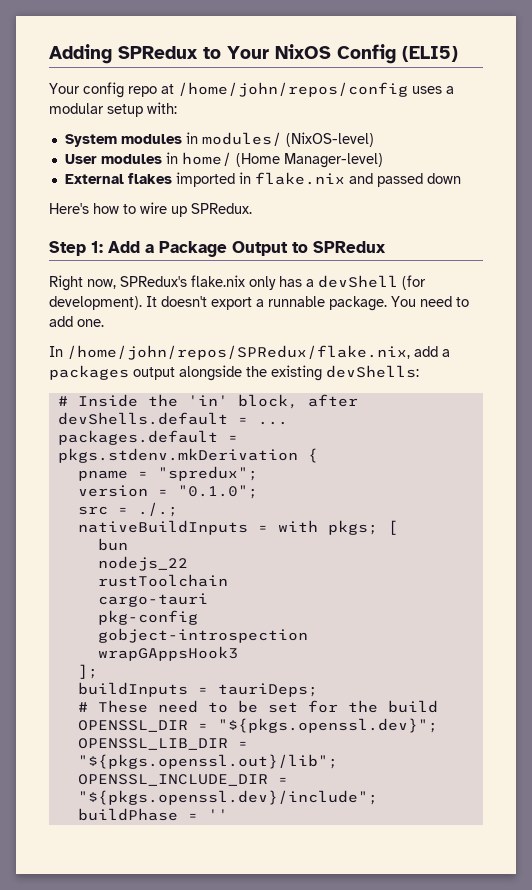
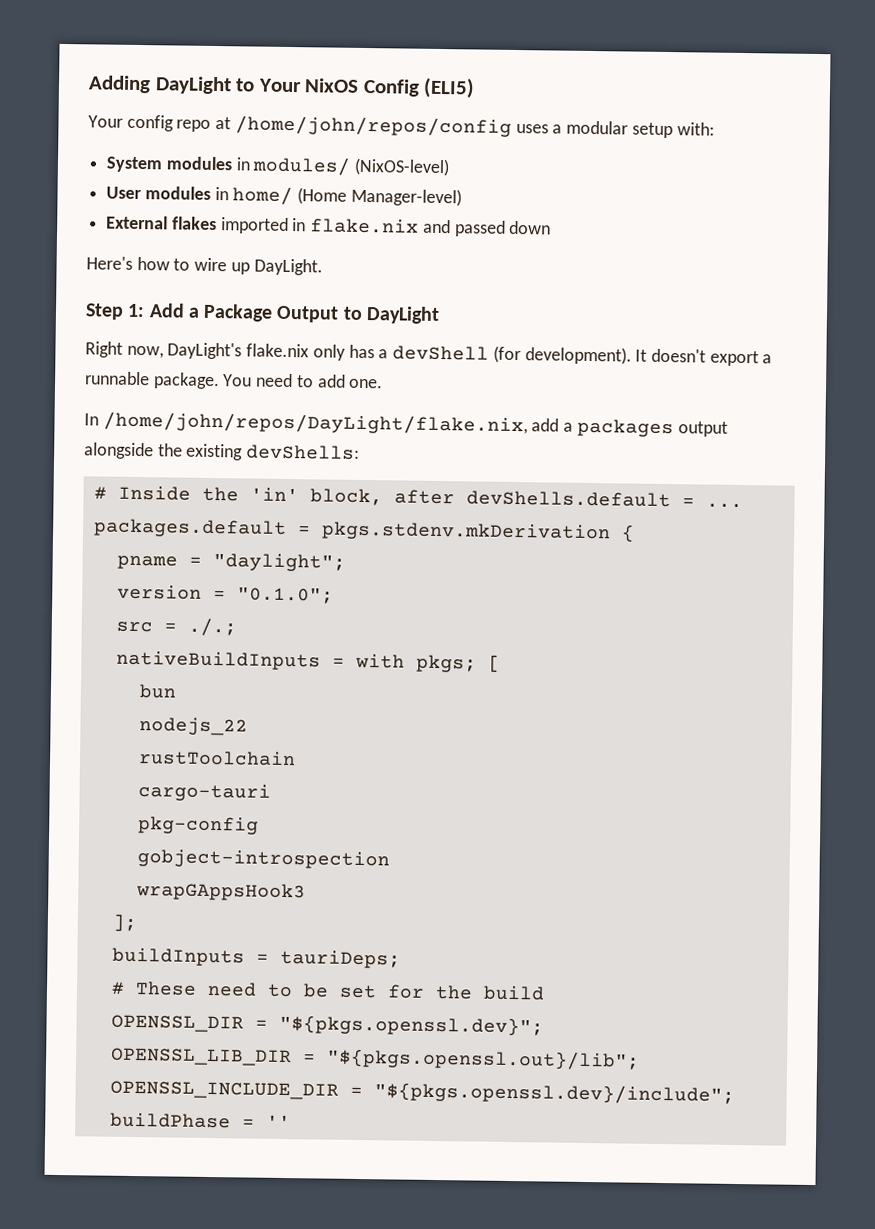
[118,46,198,59] SPRedux -> [154,76,232,95] DayLight
[191,203,252,214] SPRedux. -> [253,258,323,276] DayLight.
[313,241,386,253] SPRedux -> [365,306,440,324] DayLight
[120,276,187,287] SPRedux's -> [167,342,243,360] DayLight's
[67,345,410,360] /home/john/repos/SPRedux/flake.nix, -> [102,411,528,436] /home/john/repos/DayLight/flake.nix,
[157,466,258,481] "spredux"; -> [212,553,346,572] "daylight";

